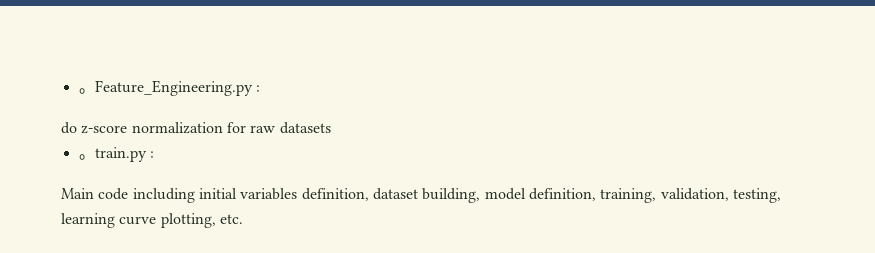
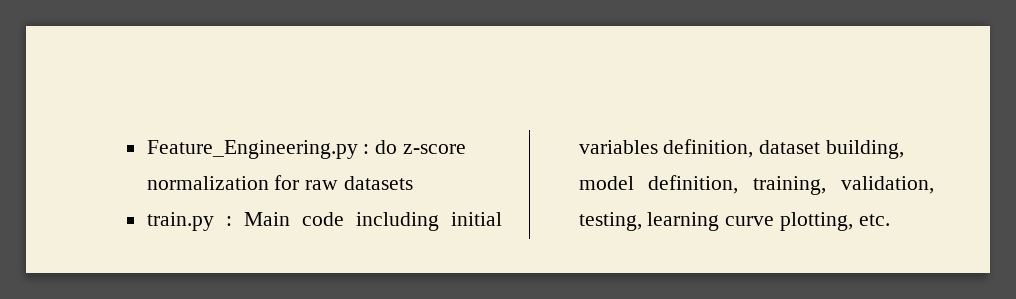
[78,88,95,94] 。 -> (146, 149) none
(260, 88) // -> (370, 149) none
[78,154,95,160] 。 -> (414, 183) none
(154, 154) // -> (232, 221) none

